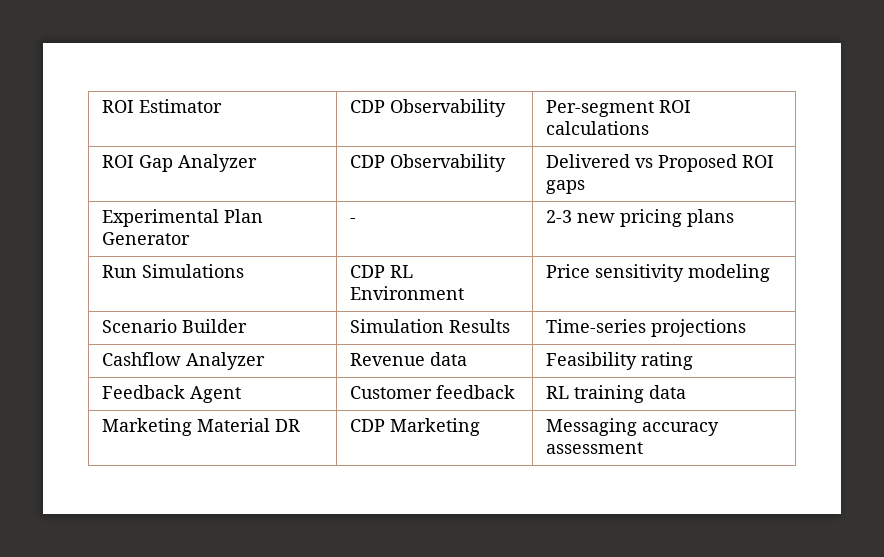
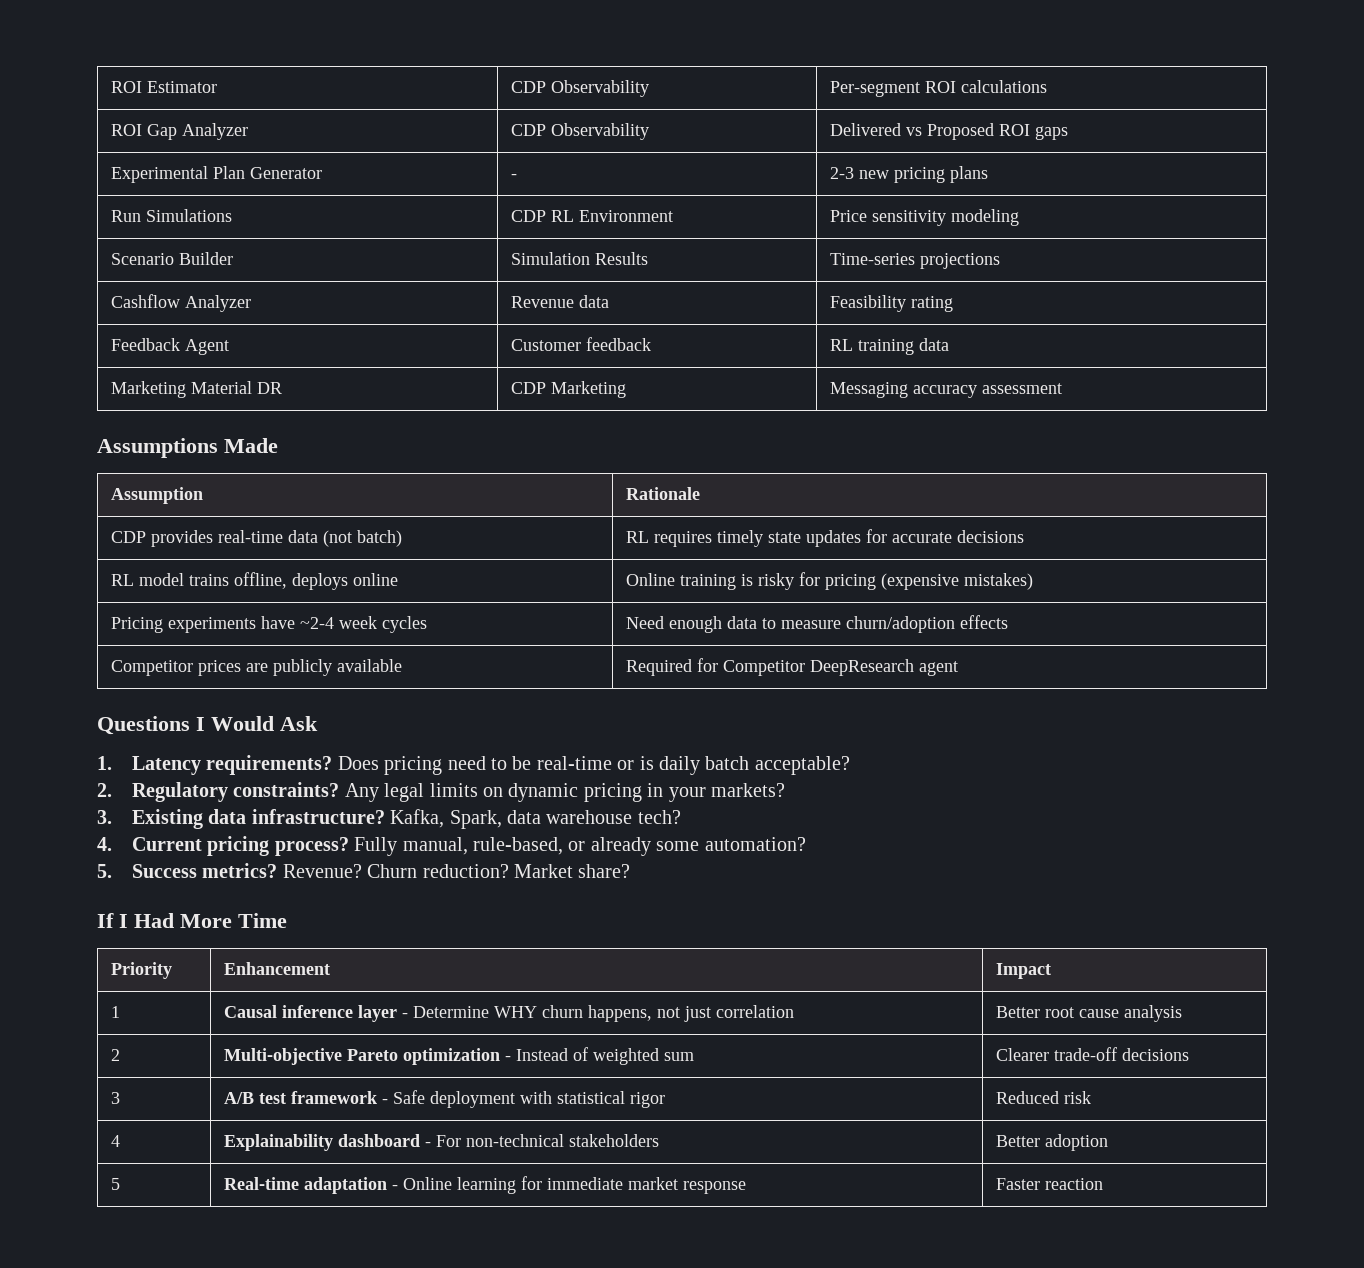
(644, 448) none -> [97,438,278,458] [111,487,204,504] [626,487,701,500] [111,530,403,547] [626,529,1025,547] [111,572,399,590] [626,572,1034,590] [111,616,428,633] [626,615,1009,633] [111,659,403,676] [626,658,959,676] [97,716,318,735] [97,755,850,775] [97,782,786,802] [97,809,681,829] [97,836,806,856] [97,863,631,878] [97,913,287,928] [111,962,173,979] [224,962,331,975] [996,963,1052,979] [111,1006,121,1018] [224,1005,795,1022] [996,1005,1183,1022] [111,1049,121,1061] [224,1047,695,1065] [996,1047,1190,1061] [111,1092,121,1104] [224,1090,666,1108] [996,1091,1092,1104] [111,1135,121,1147] [224,1134,660,1151] [996,1134,1109,1151] [111,1178,121,1190] [224,1176,747,1194] [996,1178,1104,1190] // Assumptions Made // Assumption | Rationale // CDP provides real-time data (not batch) | RL requires timely state updates for accurate decisions // RL model trains offline, deploys online | Online training is risky for pricing (expensive mistakes) // Pricing experiments have ~2-4 week cycles | Need enough data to measure churn/adoption effects // Competitor prices are publicly available | Required for Competitor DeepResearch agent // Questions I Would Ask // 1. Latency requirements? Does pricing need to be real-time or is daily batch acceptable? // 2. Regulatory constraints? Any legal limits on dynamic pricing in your markets? // 3. Existing data infrastructure? Kafka, Spark, data warehouse tech? // 4. Current pricing process? Fully manual, rule-based, or already some automation? // 5. Success metrics? Revenue? Churn reduction? Market share? // If I Had More Time // Priority | Enhancement | Impact // 1 | Causal inference layer - Determine WHY churn happens, not just correlation | Better root cause analysis // 2 | Multi-objective Pareto optimization - Instead of weighted sum | Clearer trade-off decisions // 3 | A/B test framework - Safe deployment with statistical rigor | Reduced risk // 4 | Explainability dashboard - For non-technical stakeholders | Better adoption // 5 | Real-time adaptation - Online learning for immediate market response | Faster reaction

